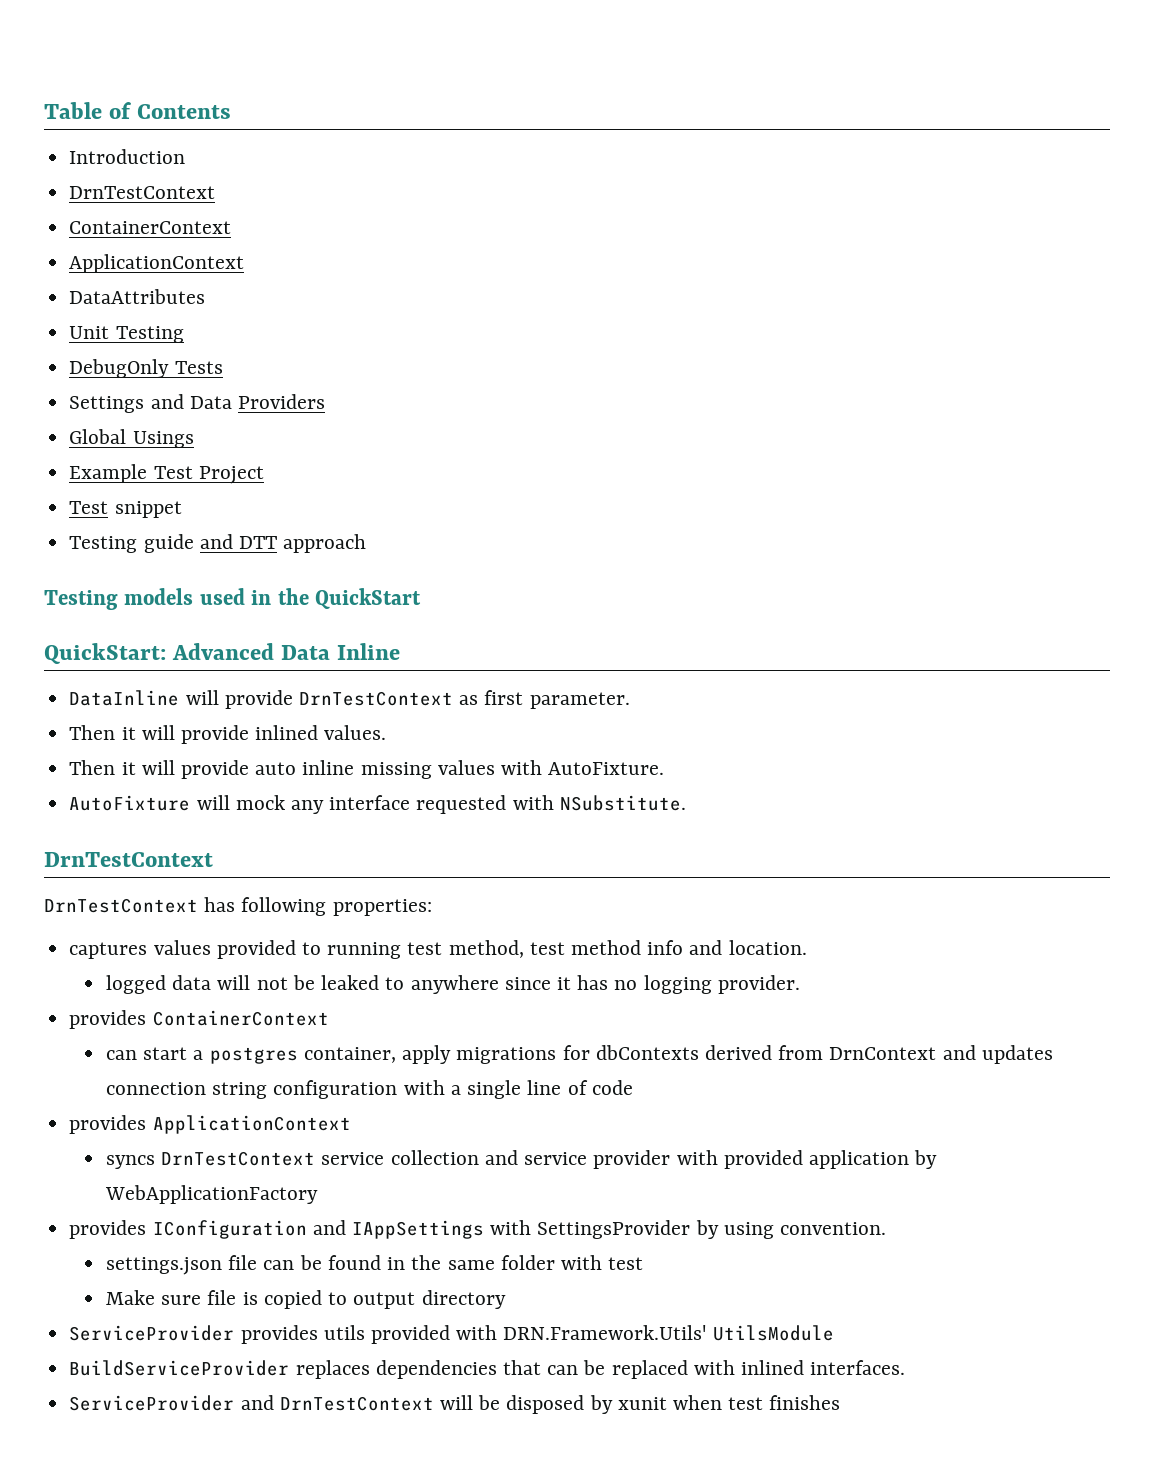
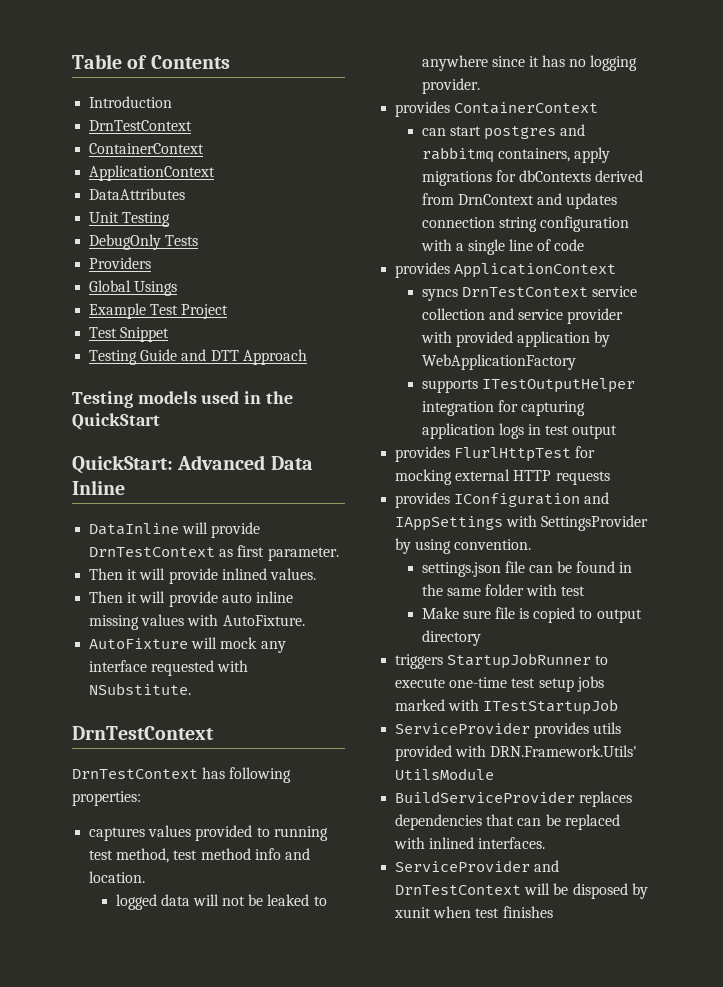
[69,394,232,413] Settings and Data -> (199, 240) none
[114,501,182,518] [69,534,194,553] snippet // Testing guide -> [120,327,170,342] [89,349,178,365] Snippet // Testing Guide
[283,534,367,553] approach -> [242,349,307,365] Approach
[193,1047,396,1064] a postgres container, -> [483,124,586,140] [421,147,570,163] postgres and rabbitmq containers,
(319, 1194) none -> [421,378,635,393] [421,400,585,416] [421,423,618,439] [395,446,596,462] [395,469,610,485] // supports ITestOutputHelper integration for capturing application logs in test output // provides FlurlHttpTest for mocking external HTTP requests
(506, 1299) none -> [395,653,609,669] [395,676,604,692] [395,699,619,715] // triggers StartupJobRunner to execute one-time test setup jobs marked with ITestStartupJob

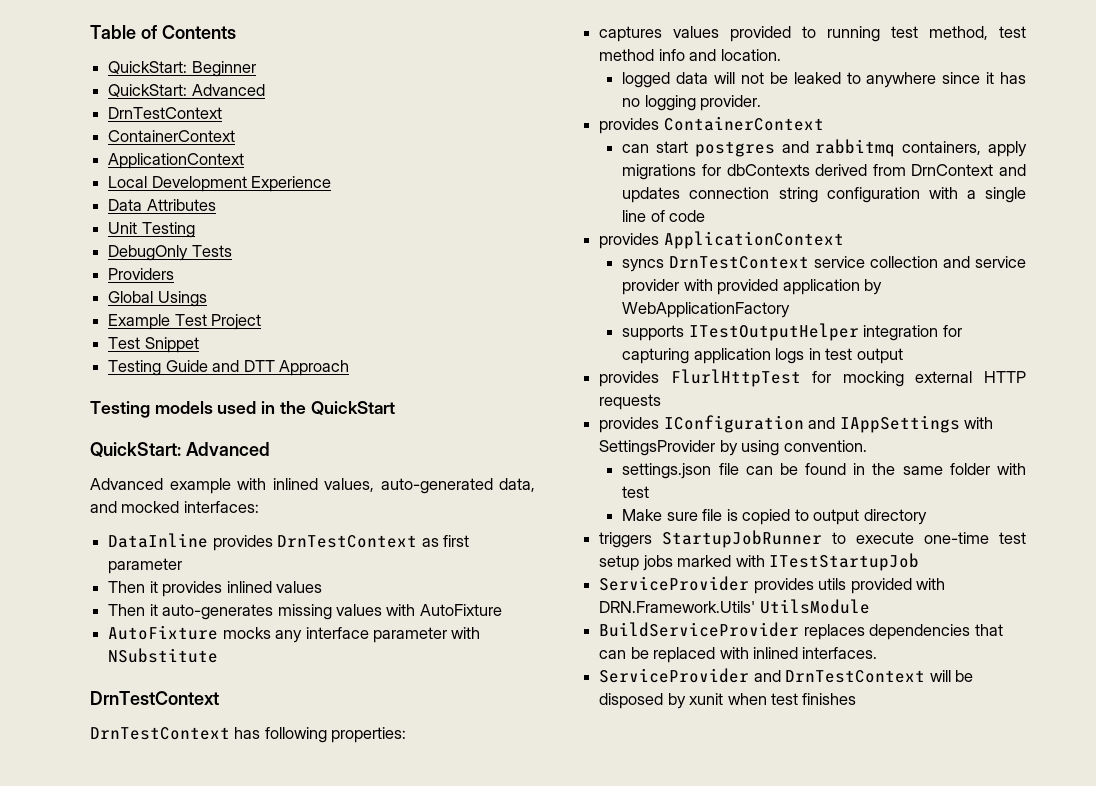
[89,96,173,108] Introduction -> [108,61,256,77] [108,84,265,97] QuickStart: Beginner // QuickStart: Advanced
[89,188,186,200] DataAttributes -> [108,176,332,192] [108,199,216,211] Local Development Experience // Data Attributes
[270,456,313,470] [72,480,125,495] Data Inline -> [90,478,535,494] [90,501,259,513] // Advanced example with inlined values, auto-generated data, and mocked interfaces:
[182,522,261,538] will provide -> [212,535,273,551] provides
[267,547,339,561] [89,568,316,584] [89,591,293,607] parameter. // Then it will provide inlined values. // Then it will provide auto inline -> [108,558,183,574] [108,581,322,597] [108,604,274,620] parameter // Then it provides inlined values // Then it auto-generates
[222,615,305,626] [89,637,286,653] [89,660,249,676] [89,683,192,695] AutoFixture. // AutoFixture will mock any interface requested with NSubstitute. -> [419,604,502,616] [108,625,481,643] [108,648,219,663] AutoFixture // AutoFixture mocks any interface parameter with NSubstitute

